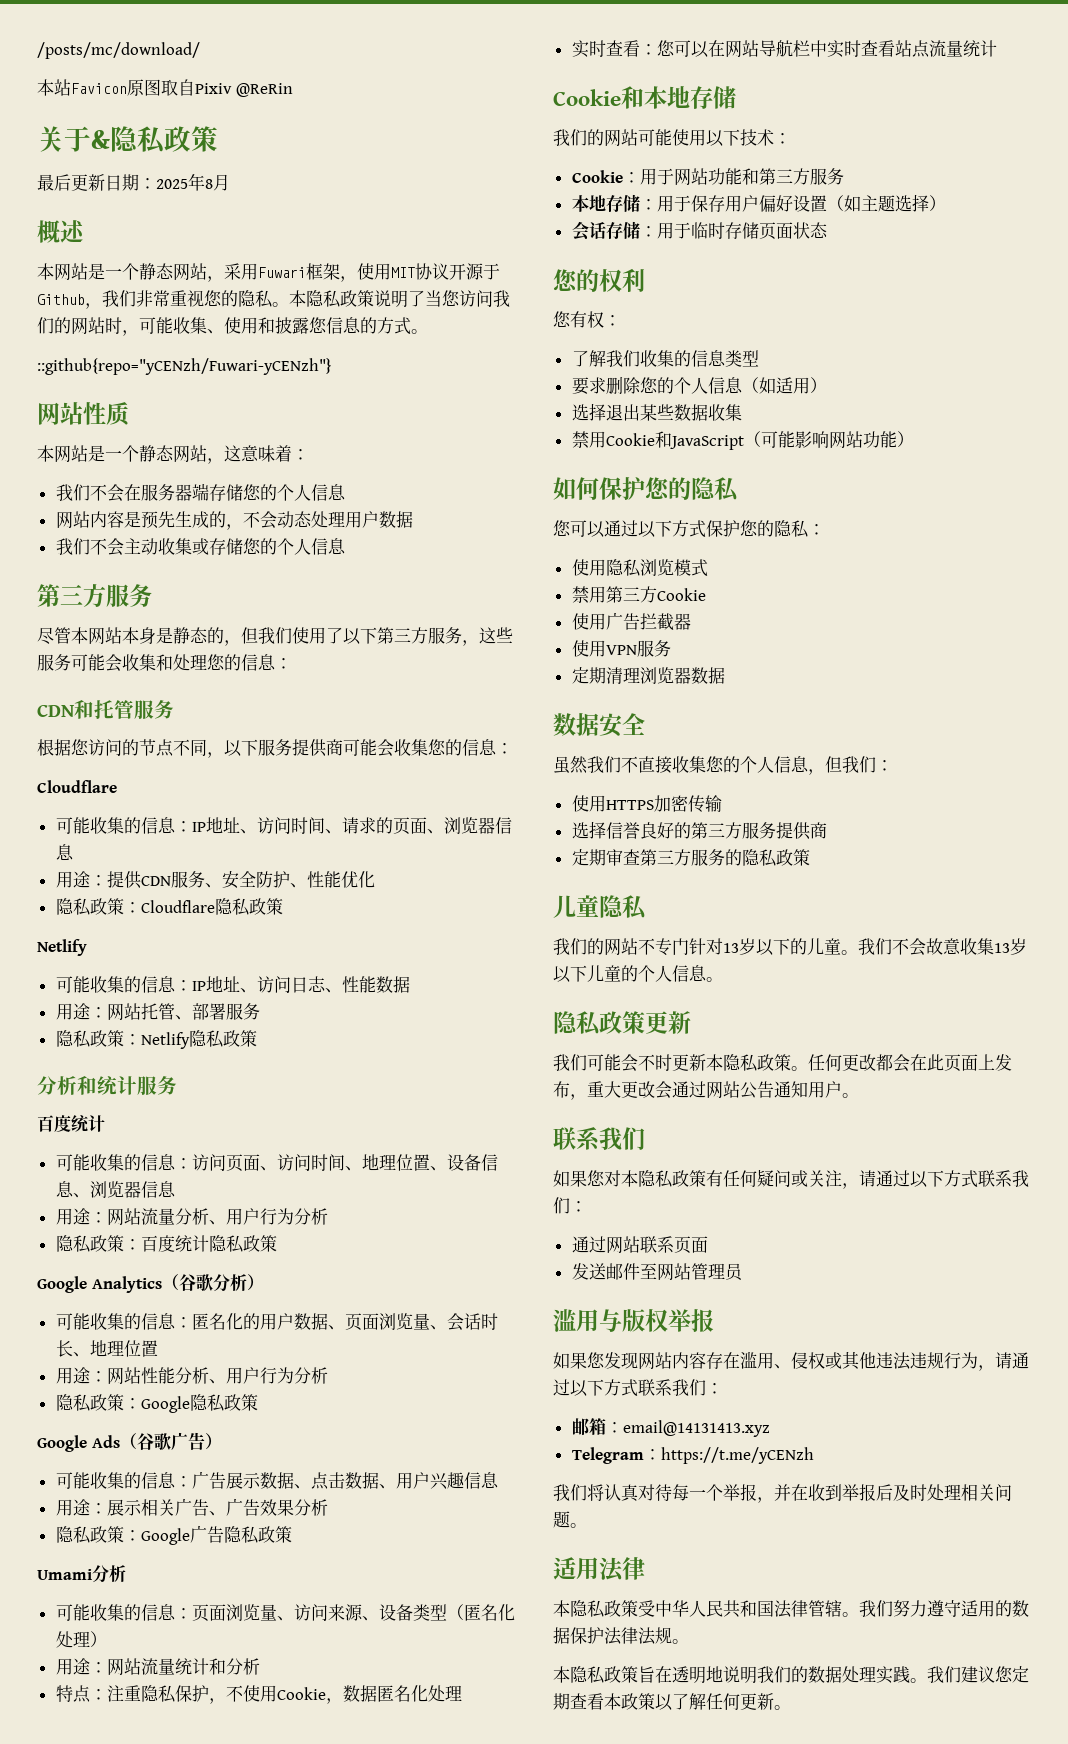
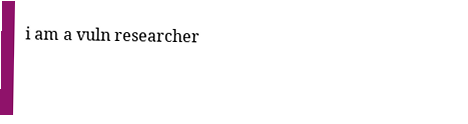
[37,42,200,59] [37,79,293,97] [37,126,218,154] [37,173,230,191] [37,220,85,243] [37,263,500,282] [37,290,510,309] [37,317,428,336] [37,358,332,375] [37,402,129,425] [37,445,309,464] [55,483,346,502] [55,511,413,530] [55,538,346,556] [37,584,152,607] [37,627,513,646] [37,654,292,672] [37,700,174,719] [37,739,513,758] [37,780,117,793] [55,817,512,835] [55,844,74,861] [55,871,375,889] [55,898,283,916] [37,939,87,956] [55,976,410,993] [55,1003,260,1021] [55,1030,257,1049] [37,1076,177,1095] [37,1115,105,1132] [55,1154,498,1172] [55,1181,176,1198] [55,1208,328,1226] [55,1235,277,1253] [37,1274,264,1293] [55,1313,498,1331] [55,1340,158,1357] [55,1367,328,1385] [55,1394,258,1413] [37,1432,222,1452] [55,1471,499,1490] [55,1498,328,1516] [55,1525,292,1545] [37,1565,126,1583] [55,1604,515,1622] [55,1631,107,1648] [55,1658,260,1676] [55,1685,462,1704] [571,40,997,58] [553,86,736,109] [553,129,791,147] [571,168,844,186] [571,194,946,212] [571,221,828,241] [553,268,645,293] [553,311,621,328] [571,350,759,367] [571,376,827,395] [571,403,742,421] [571,431,914,450] [553,477,739,502] [553,520,825,538] [571,559,708,577] [571,586,706,604] [571,612,691,631] [571,640,671,657] [571,667,725,684] [553,713,645,737] [553,756,893,775] [571,795,722,813] [571,821,827,840] [571,849,810,867] [553,895,647,920] [553,938,1027,956] [553,965,723,983] [553,1011,691,1036] [553,1054,1012,1072] [553,1081,859,1100] [553,1127,645,1151] [553,1169,1029,1189] [553,1197,587,1214] [571,1236,708,1254] [571,1263,744,1281] [553,1309,714,1332] [553,1351,1029,1371] [553,1379,723,1397] [571,1418,770,1437] [571,1447,814,1464] [553,1484,1012,1503] [553,1511,587,1528] [553,1557,645,1582] [553,1600,1029,1618] [553,1627,689,1645] [553,1666,1029,1684] [553,1693,791,1711] /posts/mc/download/ // 本站Favicon原图取自Pixiv @ReRin // 关于&隐私政策 // 最后更新日期：2025年8月 // 概述 // 本网站是一个静态网站，采用Fuwari框架，使用MIT协议开源于Github，我们非常重视您的隐私。本隐私政策说明了当您访问我们的网站时，可能收集、使用和披露您信息的方式。 // ::github{repo="yCENzh/Fuwari-yCENzh"} // 网站性质 // 本网站是一个静态网站，这意味着： // 我们不会在服务器端存储您的个人信息 // 网站内容是预先生成的，不会动态处理用户数据 // 我们不会主动收集或存储您的个人信息 // 第三方服务 // 尽管本网站本身是静态的，但我们使用了以下第三方服务，这些服务可能会收集和处理您的信息： // CDN和托管服务 // 根据您访问的节点不同，以下服务提供商可能会收集您的信息： // Cloudflare // 可能收集的信息：IP地址、访问时间、请求的页面、浏览器信息 // 用途：提供CDN服务、安全防护、性能优化 // 隐私政策：Cloudflare隐私政策 // Netlify // 可能收集的信息：IP地址、访问日志、性能数据 // 用途：网站托管、部署服务 // 隐私政策：Netlify隐私政策 // 分析和统计服务 // 百度统计 // 可能收集的信息：访问页面、访问时间、地理位置、设备信息、浏览器信息 // 用途：网站流量分析、用户行为分析 // 隐私政策：百度统计隐私政策 // Google Analytics（谷歌分析） // 可能收集的信息：匿名化的用户数据、页面浏览量、会话时长、地理位置 // 用途：网站性能分析、用户行为分析 // 隐私政策：Google隐私政策 // Google Ads（谷歌广告） // 可能收集的信息：广告展示数据、点击数据、用户兴趣信息 // 用途：展示相关广告、广告效果分析 // 隐私政策：Google广告隐私政策 // Umami分析 // 可能收集的信息：页面浏览量、访问来源、设备类型（匿名化处理） // 用途：网站流量统计和分析 // 特点：注重隐私保护，不使用Cookie，数据匿名化处理 // 实时查看：您可以在网站导航栏中实时查看站点流量统计 // Cookie和本地存储 // 我们的网站可能使用以下技术： // Cookie：用于网站功能和第三方服务 // 本地存储：用于保存用户偏好设置（如主题选择） // 会话存储：用于临时存储页面状态 // 您的权利 // 您有权： // 了解我们收集的信息类型 // 要求删除您的个人信息（如适用） // 选择退出某些数据收集 // 禁用Cookie和JavaScript（可能影响网站功能） // 如何保护您的隐私 // 您可以通过以下方式保护您的隐私： // 使用隐私浏览模式 // 禁用第三方Cookie // 使用广告拦截器 // 使用VPN服务 // 定期清理浏览器数据 // 数据安全 // 虽然我们不直接收集您的个人信息，但我们： // 使用HTTPS加密传输 // 选择信誉良好的第三方服务提供商 // 定期审查第三方服务的隐私政策 // 儿童隐私 // 我们的网站不专门针对13岁以下的儿童。我们不会故意收集13岁以下儿童的个人信息。 // 隐私政策更新 // 我们可能会不时更新本隐私政策。任何更改都会在此页面上发布，重大更改会通过网站公告通知用户。 // 联系我们 // 如果您对本隐私政策有任何疑问或关注，请通过以下方式联系我们： // 通过网站联系页面 // 发送邮件至网站管理员 // 滥用与版权举报 // 如果您发现网站内容存在滥用、侵权或其他违法违规行为，请通过以下方式联系我们： // 邮箱：email@14131413.xyz // Telegram：https://t.me/yCENzh // 我们将认真对待每一个举报，并在收到举报后及时处理相关问题。 // 适用法律 // 本隐私政策受中华人民共和国法律管辖。我们努力遵守适用的数据保护法律法规。 // 本隐私政策旨在透明地说明我们的数据处理实践。我们建议您定期查看本政策以了解任何更新。 -> [25,26,201,43] i am a vuln researcher

